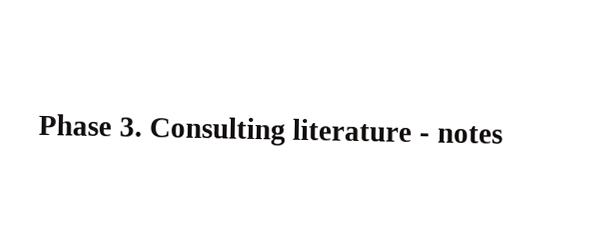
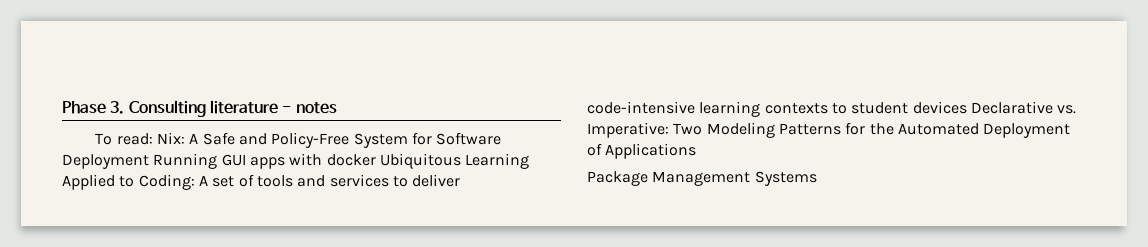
(504, 134) none -> [95,132,502,148] [62,153,530,169] [62,174,461,190] [587,101,1077,117] [587,122,1071,138] [587,143,697,159] [587,171,817,186] // To read: Nix: A Safe and Policy-Free System for Software Deployment Running GUI apps with docker Ubiquitous Learning Applied to Coding: A set of tools and services to deliver code-intensive learning contexts to student devices Declarative vs. Imperative: Two Modeling Patterns for the Automated Deployment of Applications // Package Management Systems

